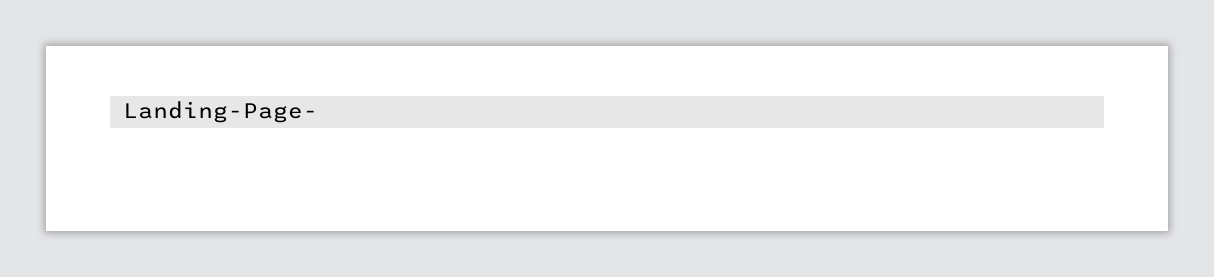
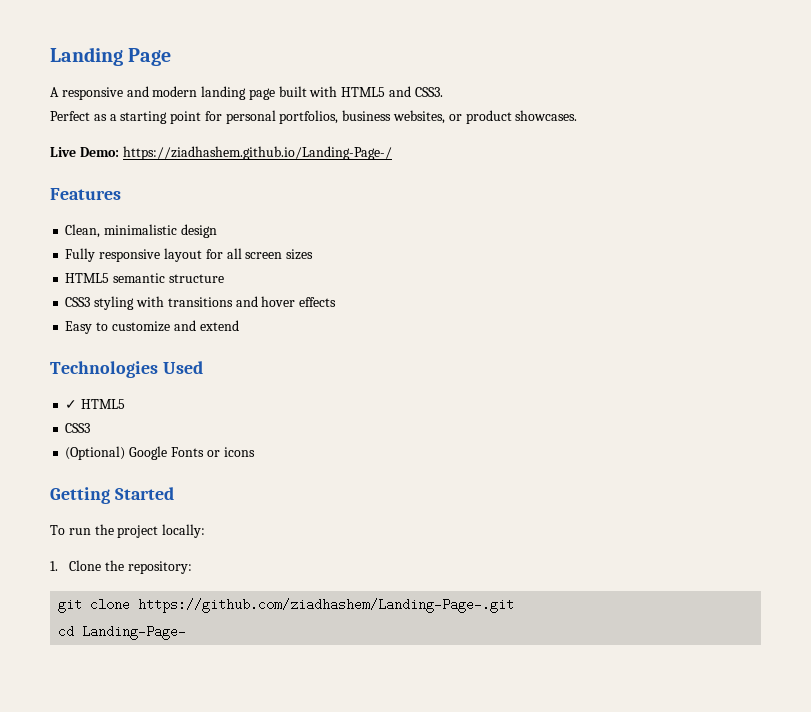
(122, 112) none -> [50,47,172,66] [50,86,443,100] [50,110,578,124] [50,146,392,160] [50,188,121,200] [65,224,217,238] [65,248,314,262] [65,273,224,283] [65,296,337,310] [65,320,239,334] [50,361,203,378] [65,399,126,409] [65,423,91,433] [65,446,255,460] [50,487,174,504] [50,524,206,538] [50,560,192,574] [58,598,515,613] [58,625,75,638] Landing Page // A responsive and modern landing page built with HTML5 and CSS3. // Perfect as a starting point for personal portfolios, business websites, or product showcases. // Live Demo: https://ziadhashem.github.io/Landing-Page-/ // Features // Clean, minimalistic design // Fully responsive layout for all screen sizes // HTML5 semantic structure // CSS3 styling with transitions and hover effects // Easy to customize and extend // Technologies Used // ✓ HTML5 // CSS3 // (Optional) Google Fonts or icons // Getting Started // To run the project locally: // 1. Clone the repository: // git clone https://github.com/ziadhashem/Landing-Page-.git // cd

